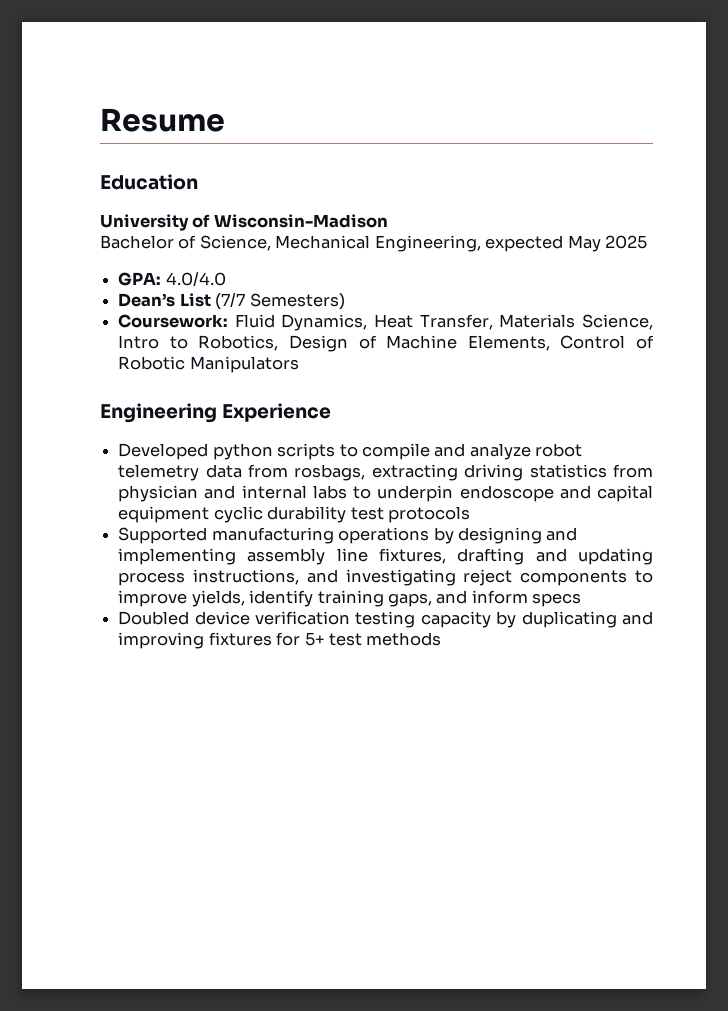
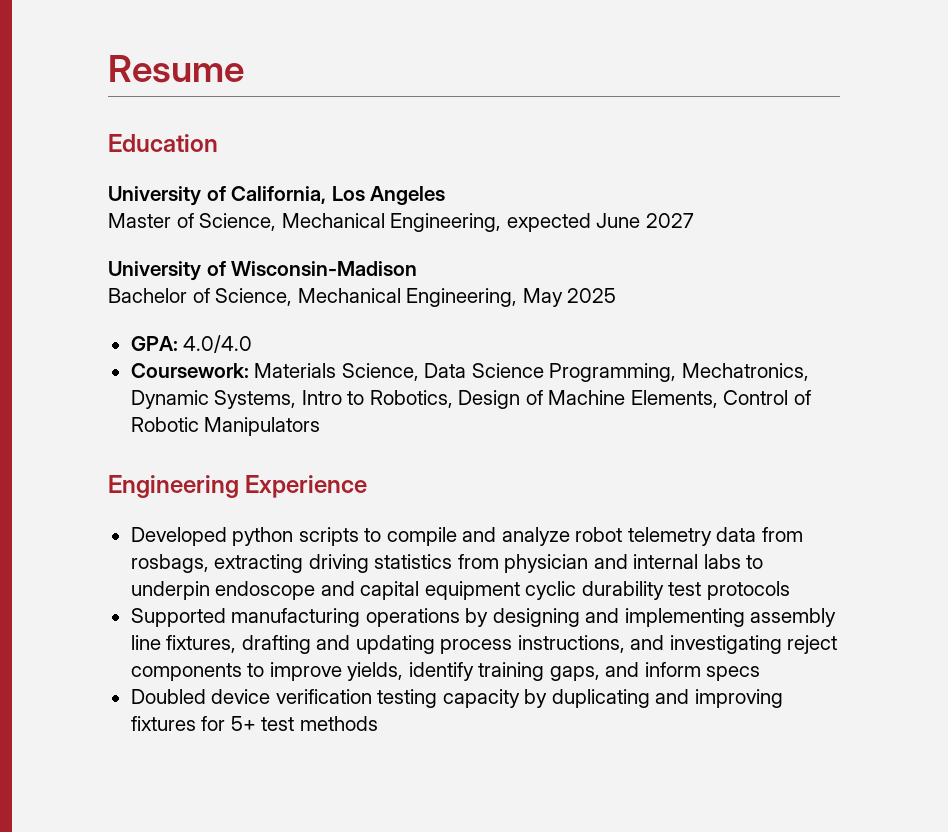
(198, 182) none -> [108,186,446,206] [108,213,694,232] // University of California, Los Angeles // Master of Science, Mechanical Engineering, expected June 2027
[485,235,564,252] expected -> (518, 297) none
[118,293,345,310] [118,314,653,331] Dean’s List (7/7 Semesters) // Coursework: Fluid Dynamics, Heat Transfer, Materials Science, -> [130,363,809,382] [130,390,297,409] Coursework: Materials Science, Data Science Programming, Mechatronics, Dynamic Systems,

